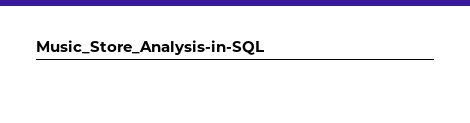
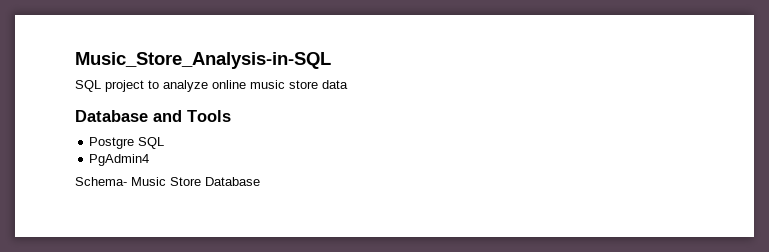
(264, 47) none -> [75,80,348,92] [75,110,231,122] [89,137,165,149] [89,154,150,166] [75,177,260,186] // SQL project to analyze online music store data // Database and Tools // Postgre SQL // PgAdmin4 // Schema- Music Store Database

